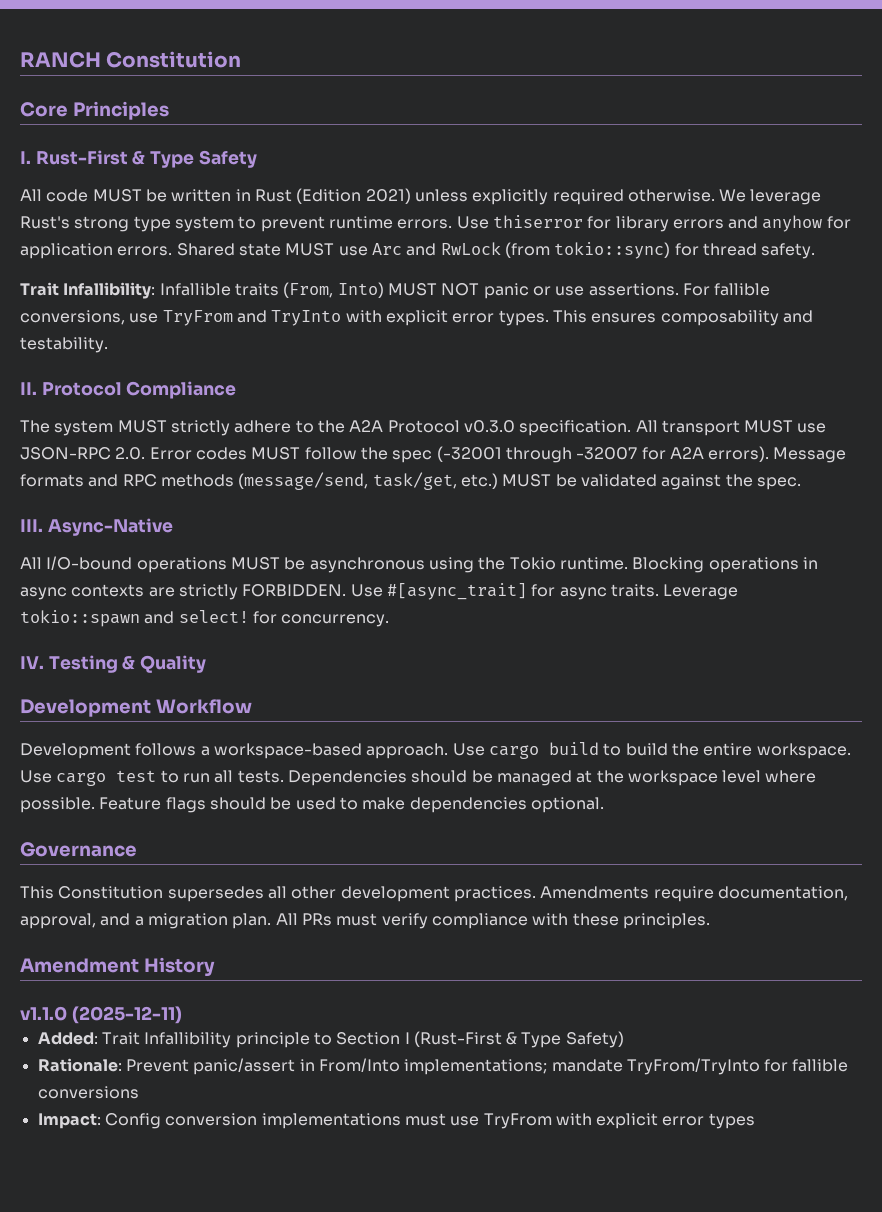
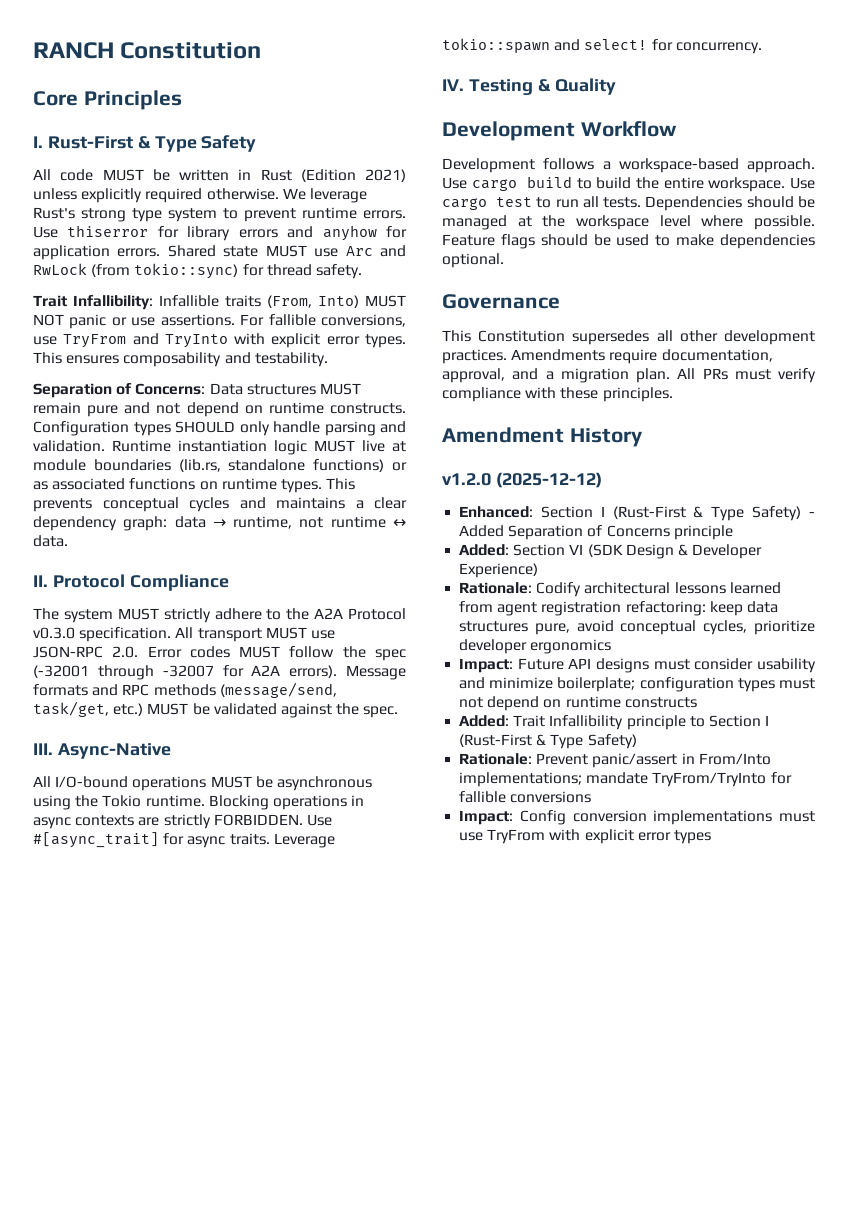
(108, 345) none -> [33,383,361,398] [33,402,406,417] [33,421,406,436] [33,440,406,455] [33,459,408,472] [33,478,356,493] [33,497,407,512] [33,516,406,531] [33,535,68,547] // Separation of Concerns: Data structures MUST remain pure and not depend on runtime constructs. Configuration types SHOULD only handle parsing and validation. Runtime instantiation logic MUST live at module boundaries (lib.rs, standalone functions) or as associated functions on runtime types. This prevents conceptual cycles and maintains a clear dependency graph: data → runtime, not runtime ↔ data.
[20,1006,182,1024] v1.1.0 (2025-12-11) -> [442,472,602,488] [459,506,815,521] [459,525,733,540] [459,544,763,559] [459,563,539,578] [459,582,781,597] [459,601,778,616] [459,620,815,635] [459,639,612,654] [459,658,816,673] [459,677,815,692] [459,696,697,711] v1.2.0 (2025-12-12) // Enhanced: Section I (Rust-First & Type Safety) - Added Separation of Concerns principle // Added: Section VI (SDK Design & Developer Experience) // Rationale: Codify architectural lessons learned from agent registration refactoring: keep data structures pure, avoid conceptual cycles, prioritize developer ergonomics // Impact: Future API designs must consider usability and minimize boilerplate; configuration types must not depend on runtime constructs

